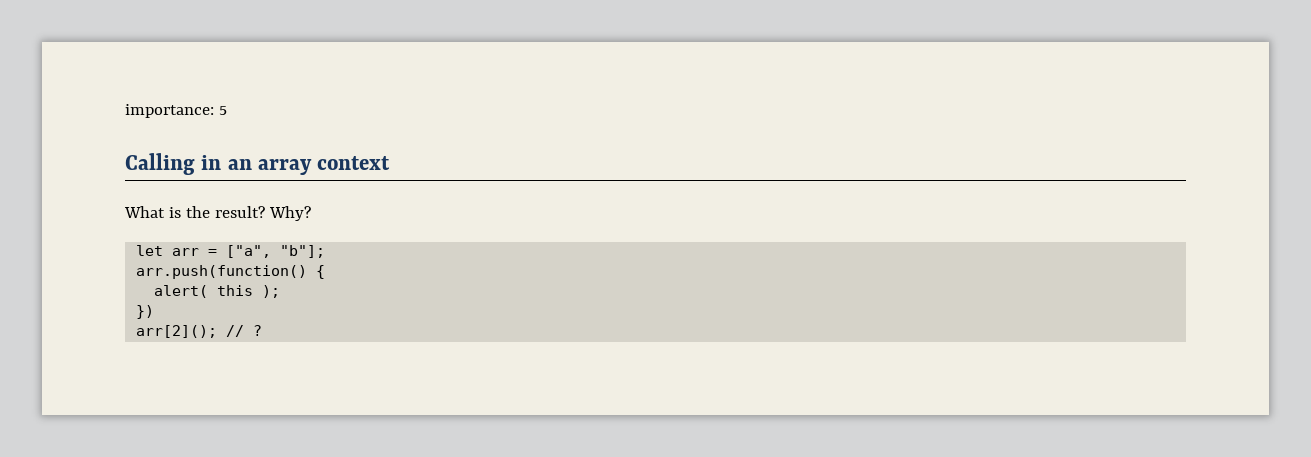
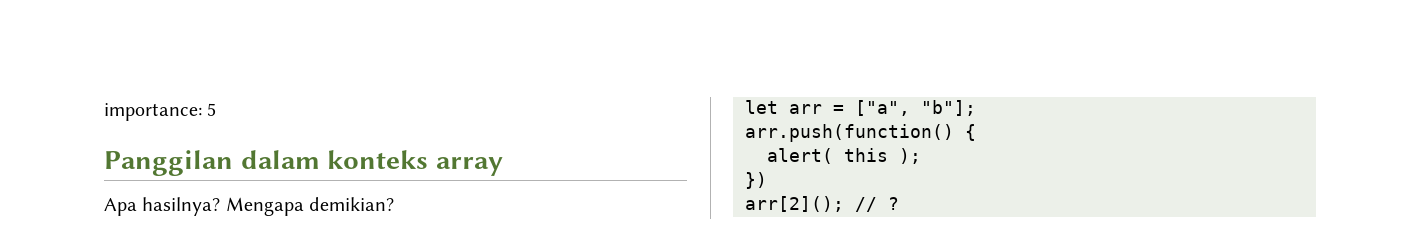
[125,153,391,175] [124,206,311,221] Calling in an array context // What is the result? Why? -> [104,150,503,176] [104,197,395,216] Panggilan dalam konteks array // Apa hasilnya? Mengapa demikian?

